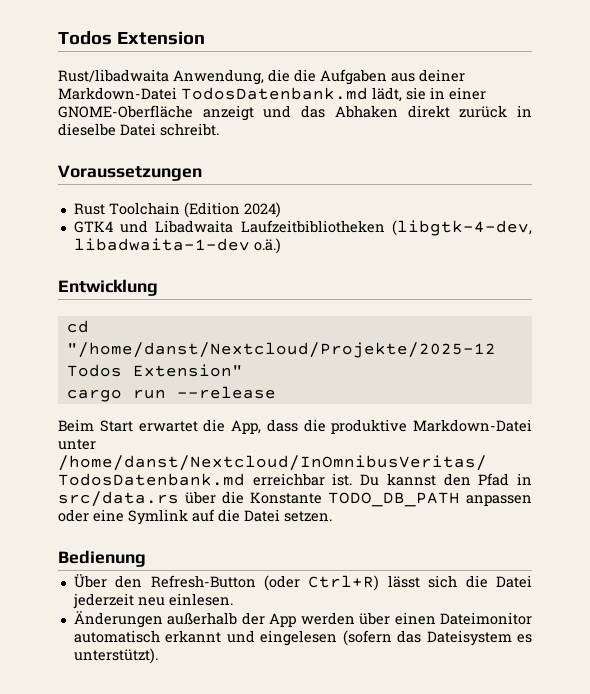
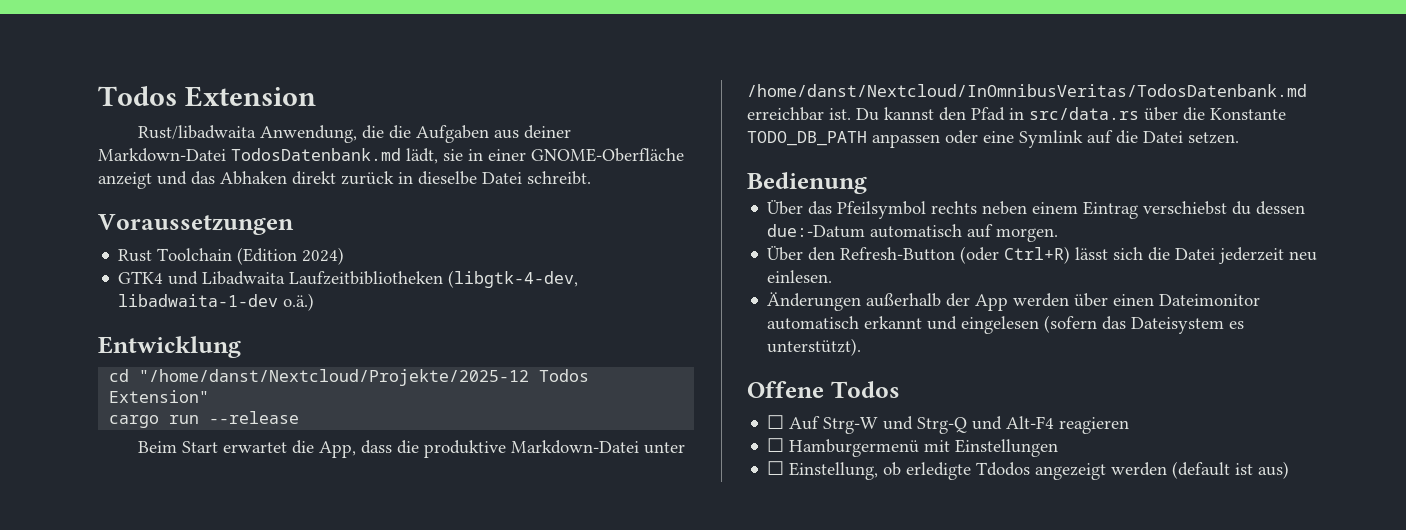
(146, 558) none -> [767,200,1306,219] [767,224,1059,242] // Über das Pfeilsymbol rechts neben einem Eintrag verschiebst du dessen due:-Datum automatisch auf morgen.
(158, 656) none -> [747,381,900,398] [767,415,1130,434] [767,438,1059,457] [767,461,1290,480] // Offene Todos // ☐ Auf Strg-W und Strg-Q und Alt-F4 reagieren // ☐ Hamburgermenü mit Einstellungen // ☐ Einstellung, ob erledigte Tdodos angezeigt werden (default ist aus)

